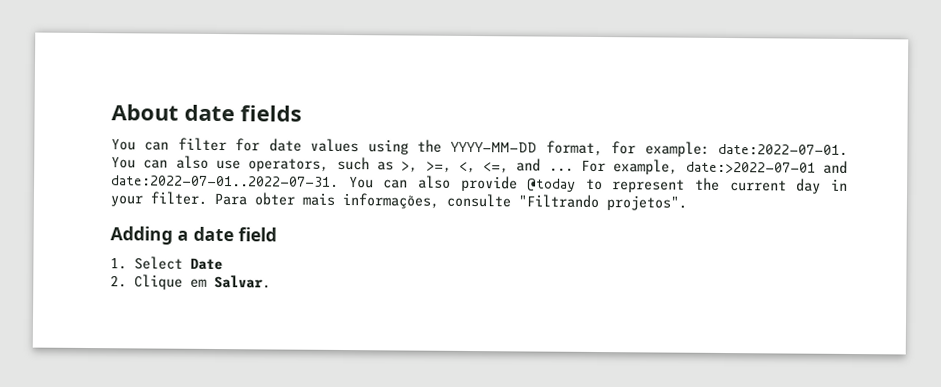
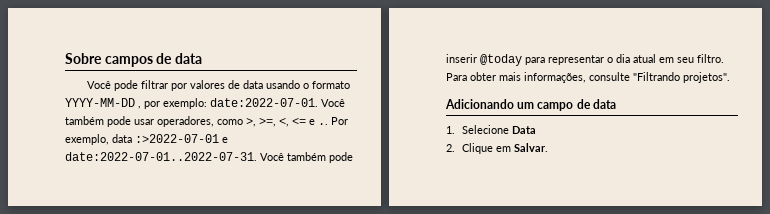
[111,104,302,122] [111,137,848,157] [111,155,848,175] [111,175,848,194] [110,191,208,207] About date fields // You can filter for date values using the YYYY-MM-DD format, for example: date:2022-07-01. You can also use operators, such as >, >=, <, <=, and ... For example, date:>2022-07-01 and date:2022-07-01..2022-07-31. You can also provide @today to represent the current day in your filter. -> [65,53,202,67] [87,80,351,91] [65,98,345,109] [65,116,348,127] [65,134,228,145] [65,152,353,163] [446,54,724,66] Sobre campos de data // Você pode filtrar por valores de data usando o formato YYYY-MM-DD , por exemplo: date:2022-07-01. Você também pode usar operadores, como >, >=, <, <= e .. Por exemplo, data :>2022-07-01 e date:2022-07-01..2022-07-31. Você também pode inserir @today para representar o dia atual em seu filtro.
[110,226,277,245] Adding a date field -> [445,99,616,111] Adicionando um campo de data
[133,256,223,271] Select Date -> [461,125,536,134] Selecione Data

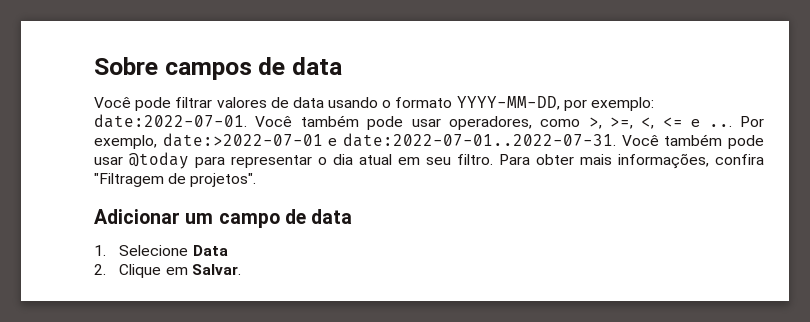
[171,83,188,91] por -> (213, 102) none
[65,98,141,109] YYYY-MM-DD , -> [456,96,560,110] YYYY-MM-DD,
[318,123,328,125] .. -> [708,124,732,127] ...
[112,134,219,143] data :>2022-07-01 -> [162,133,323,147] date:>2022-07-01
[446,54,477,63] inserir -> [94,156,123,165] usar
[589,72,680,81] consulte "Filtrando -> [715,154,764,165] [94,173,187,187] confira "Filtragem de
[445,99,514,109] Adicionando -> [94,209,180,224] Adicionar

